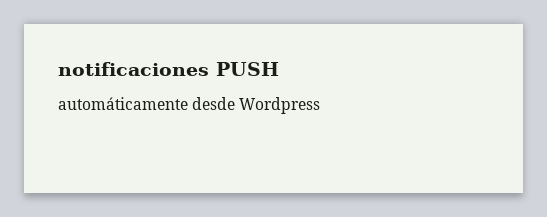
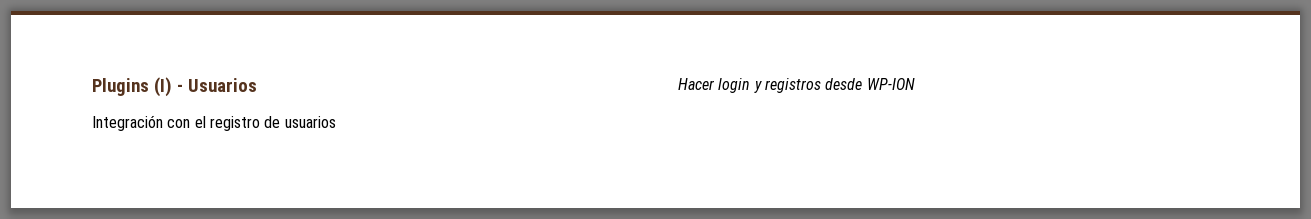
[58,62,279,76] [58,97,321,114] notificaciones PUSH // automáticamente desde Wordpress -> [92,77,257,97] [92,115,336,131] [678,78,915,93] Plugins (I) - Usuarios // Integración con el registro de usuarios // Hacer login y registros desde WP-ION

